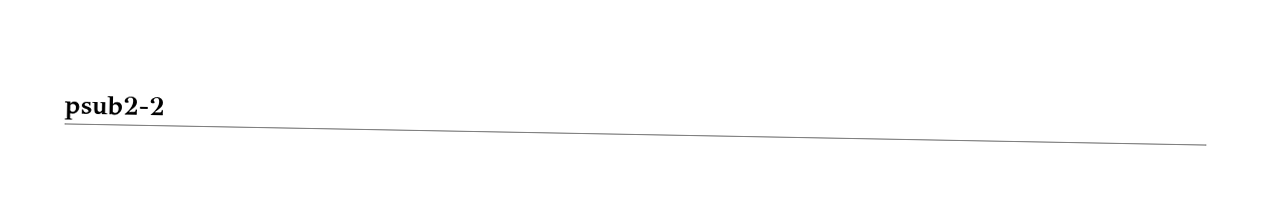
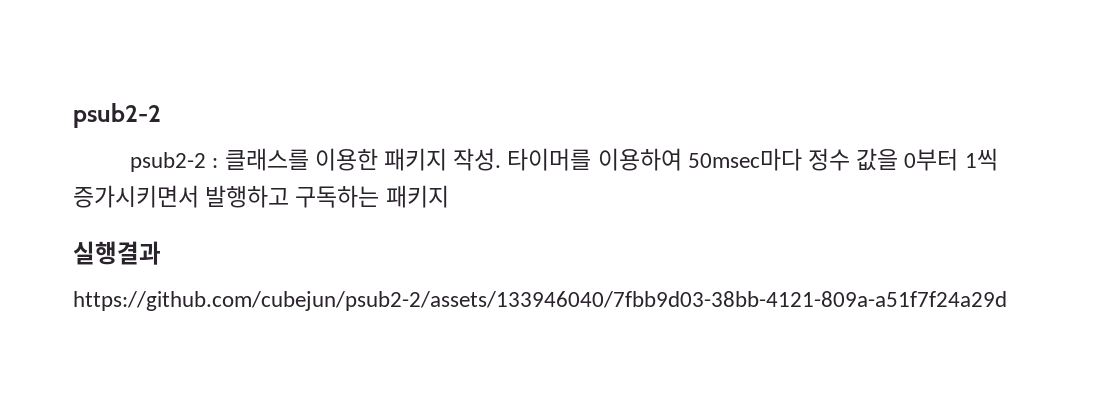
[64,95,166,122] psub2-2 -> [73,103,161,128] [130,148,998,172] [73,185,449,208] [73,241,161,265] [73,291,1007,311] psub2-2 // psub2-2 : 클래스를 이용한 패키지 작성. 타이머를 이용하여 50msec마다 정수 값을 0부터 1씩 증가시키면서 발행하고 구독하는 패키지 // 실행결과 // https://github.com/cubejun/psub2-2/assets/133946040/7fbb9d03-38bb-4121-809a-a51f7f24a29d

